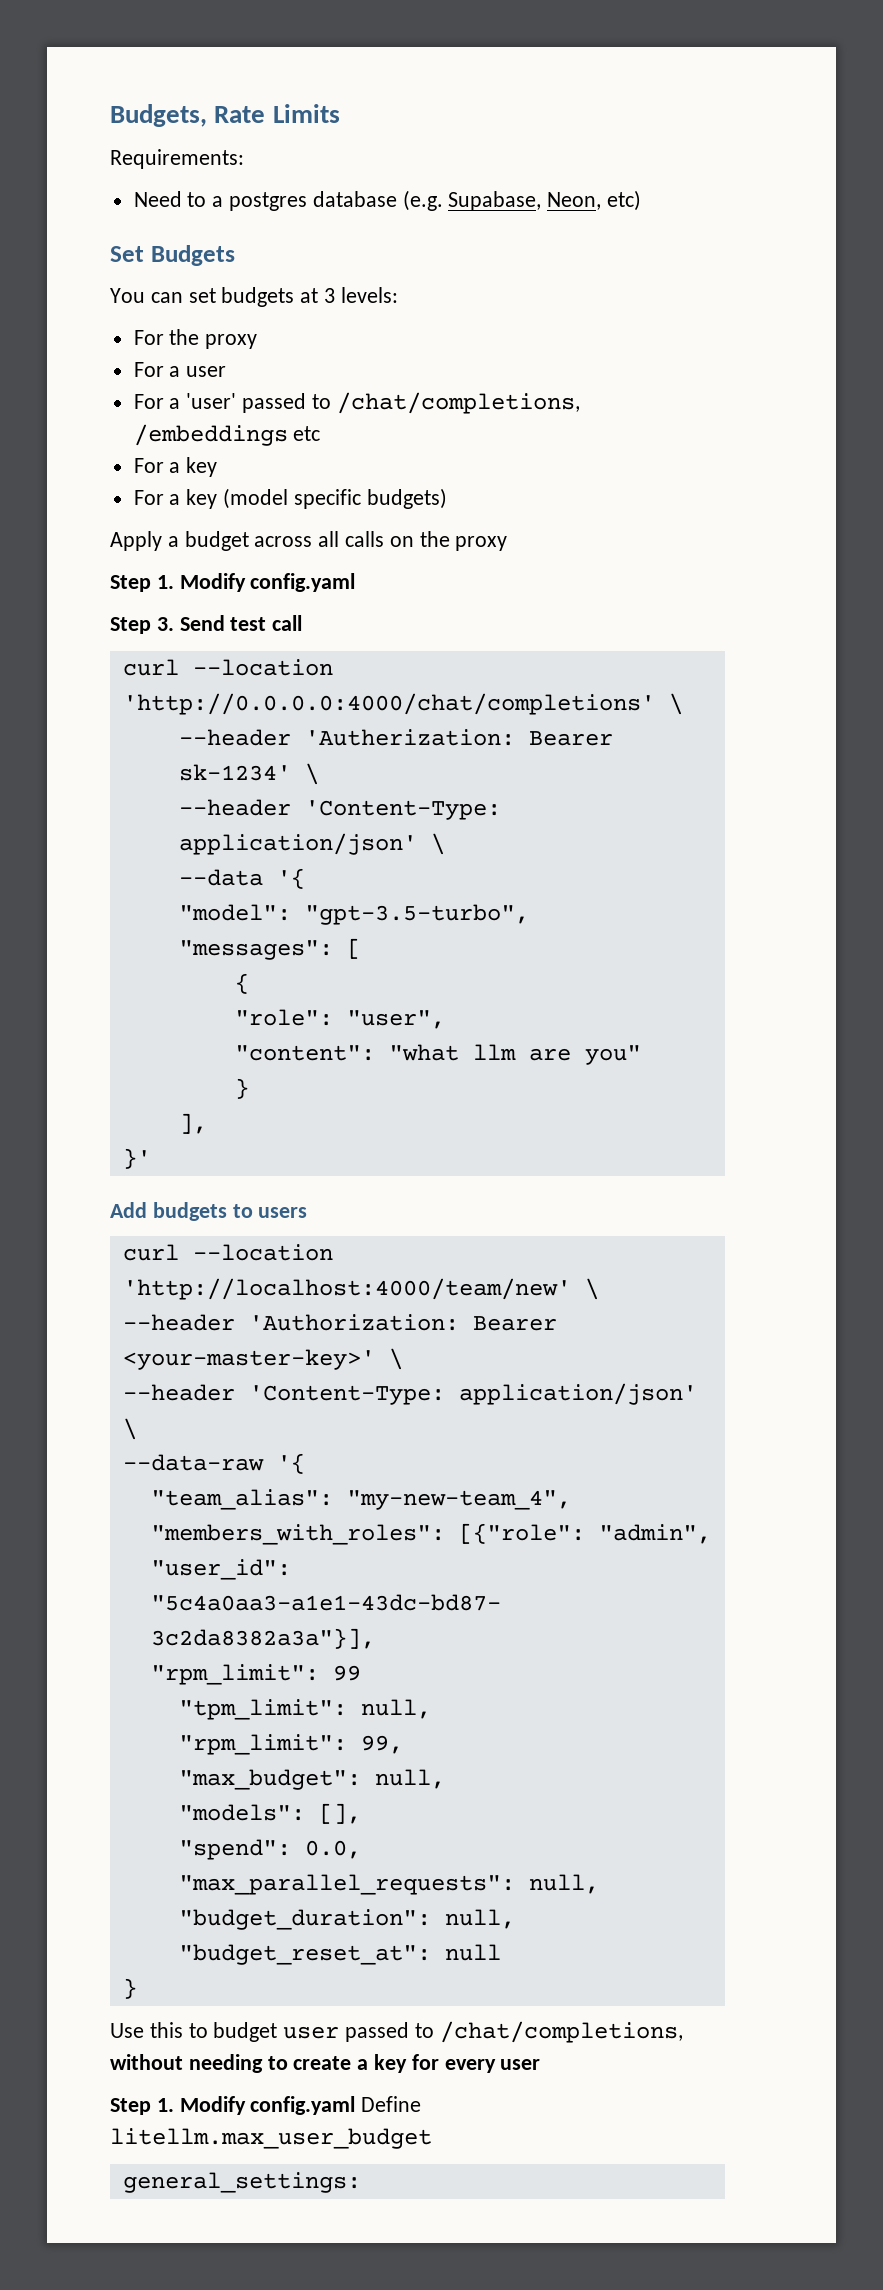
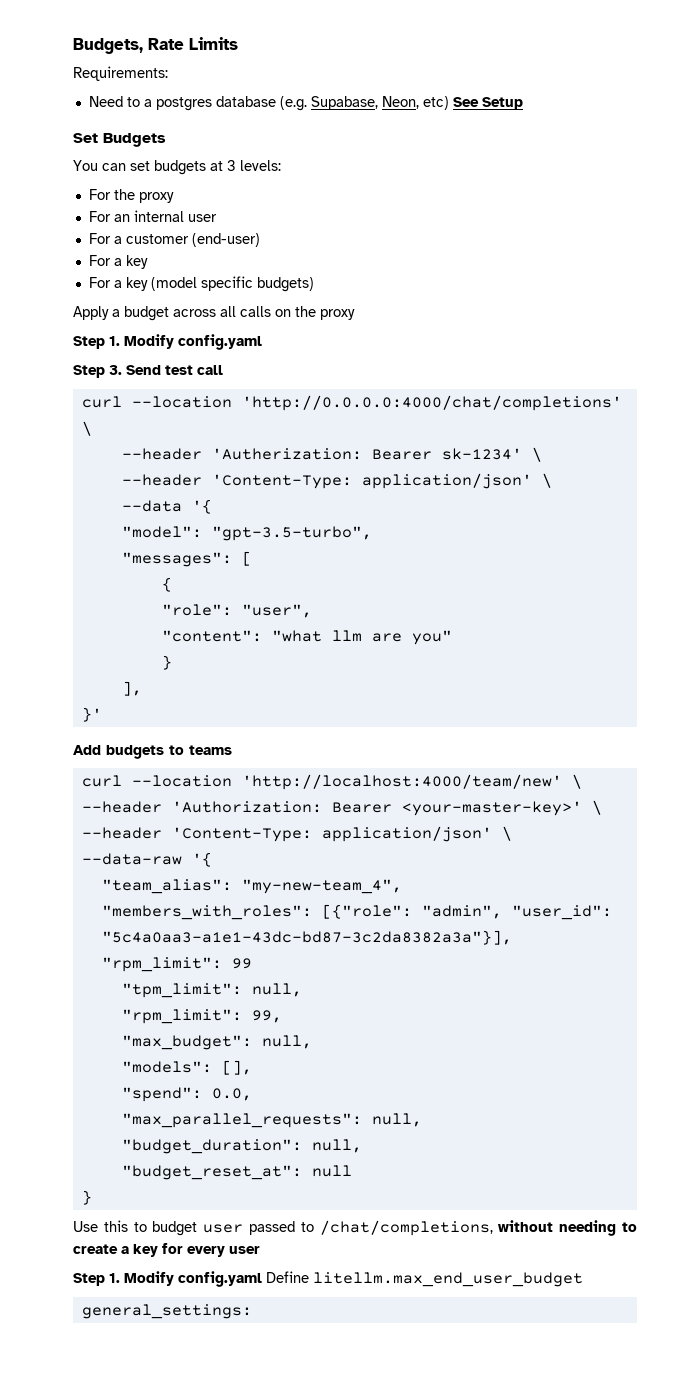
(642, 200) none -> [452,97,523,110] See Setup
[169,366,181,377] a -> [113,210,184,222] an internal
[186,392,580,414] [133,424,321,446] 'user' passed to /chat/completions, /embeddings etc -> [125,233,260,247] customer (end-user)
[258,1207,308,1218] users -> [189,745,232,755] teams
[110,2128,432,2149] litellm.max_user_budget -> [313,1272,583,1287] litellm.max_end_user_budget

